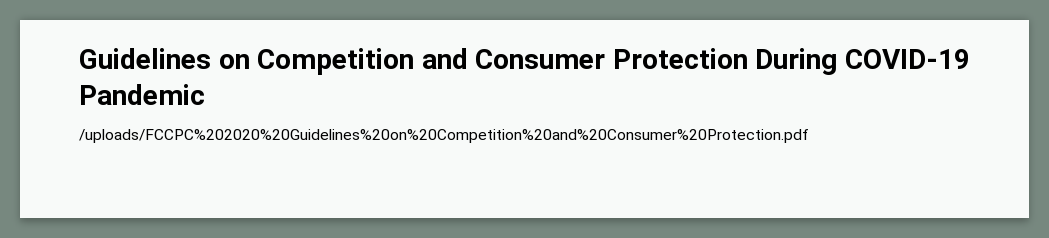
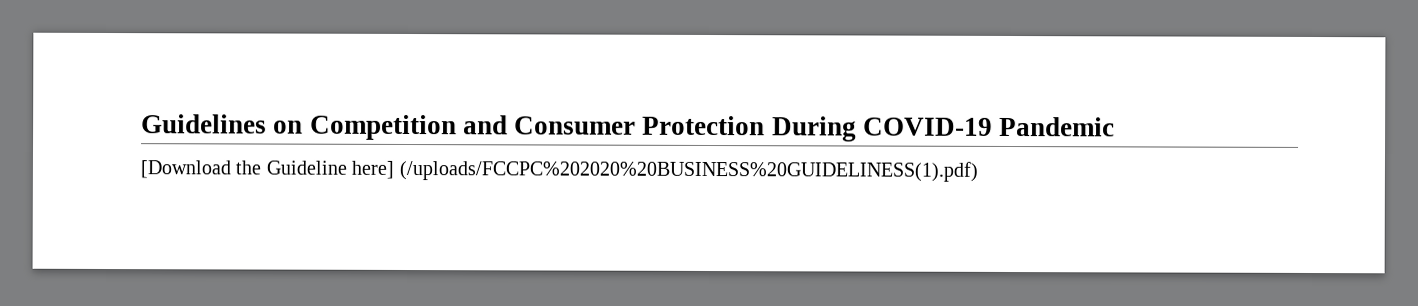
[79,129,809,143] /uploads/FCCPC%202020%20Guidelines%20on%20Competition%20and%20Consumer%20Protection.pdf -> [140,159,978,182] [Download the Guideline here] (/uploads/FCCPC%202020%20BUSINESS%20GUIDELINESS(1).pdf)

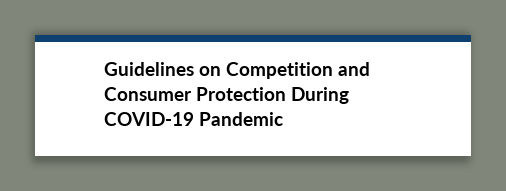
[140,159,978,182] // [Download the Guideline here] (/uploads/FCCPC%202020%20BUSINESS%20GUIDELINESS(1).pdf) -> (284, 119) none

